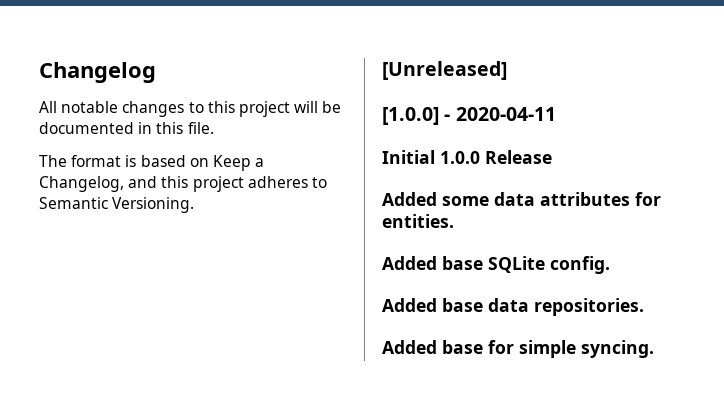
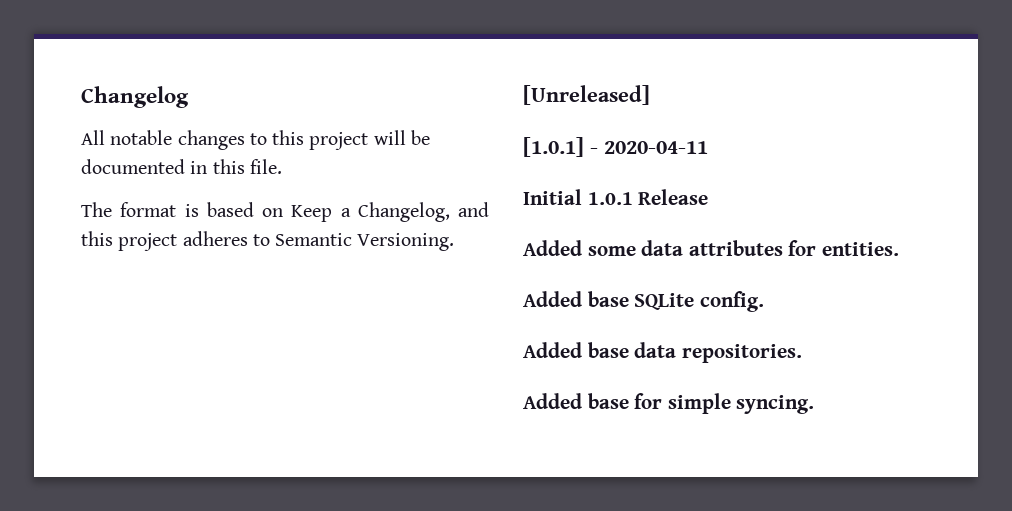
[382,107,439,125] [1.0.0] -> [523,137,584,157] [1.0.1]
[440,151,480,164] 1.0.0 -> [587,192,633,205] 1.0.1

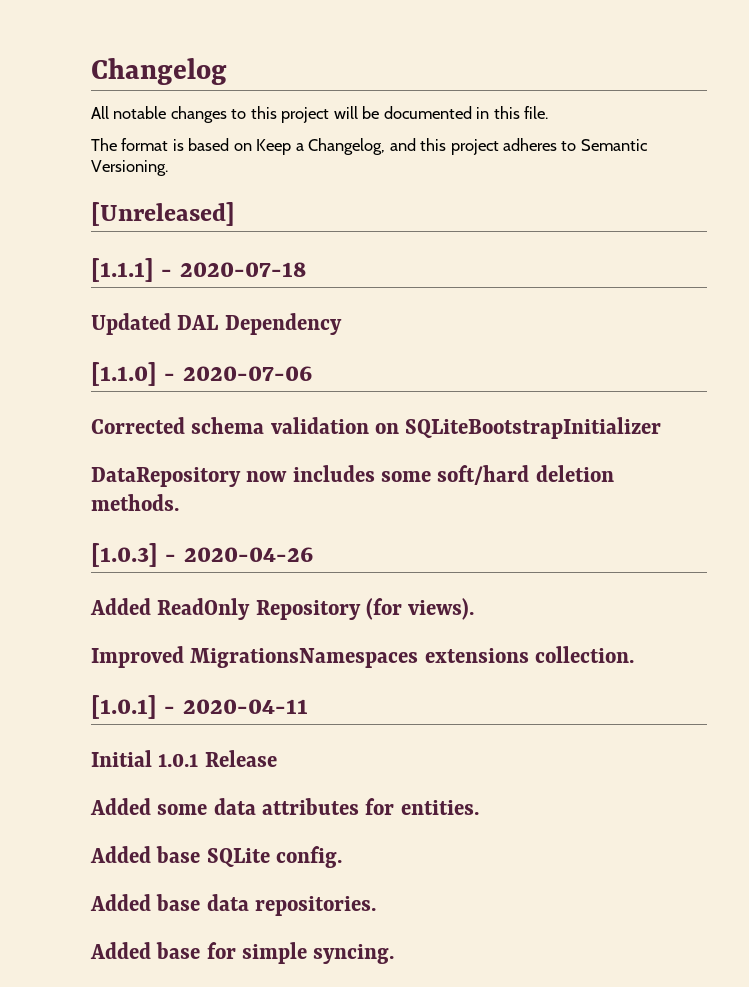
(650, 95) none -> [91,258,306,282] [91,313,342,335] [91,362,312,386] [91,417,662,439] [91,465,614,487] [91,494,179,511] [91,543,313,567] [90,598,475,620] [91,646,635,668] // [1.1.1] - 2020-07-18 // Updated DAL Dependency // [1.1.0] - 2020-07-06 // Corrected schema validation on SQLiteBootstrapInitializer // DataRepository now includes some soft/hard deletion methods. // [1.0.3] - 2020-04-26 // Added ReadOnly Repository (for views). // Improved MigrationsNamespaces extensions collection.

